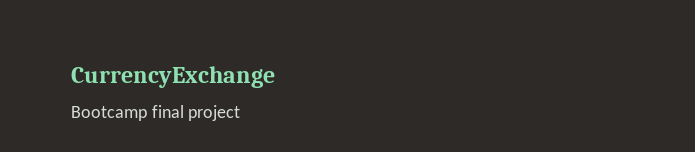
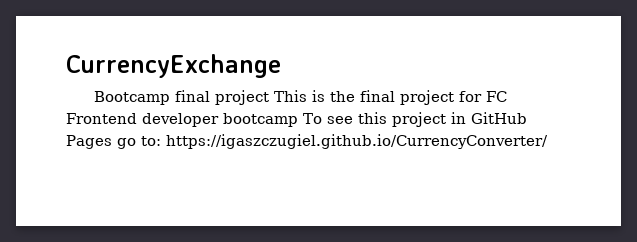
(241, 113) none -> [274,90,508,105] [66,112,527,127] [66,134,548,149] This is the final project for FC Frontend developer bootcamp To see this project in GitHub Pages go to: https://igaszczugiel.github.io/CurrencyConverter/

